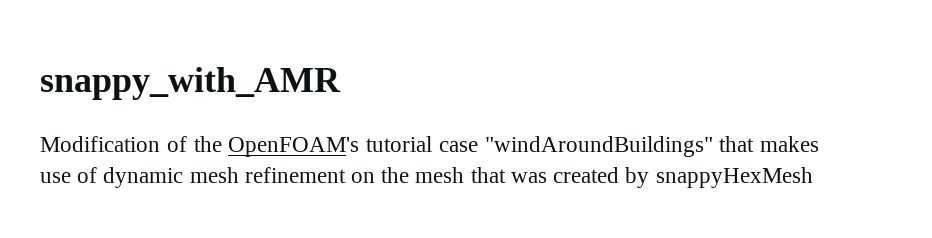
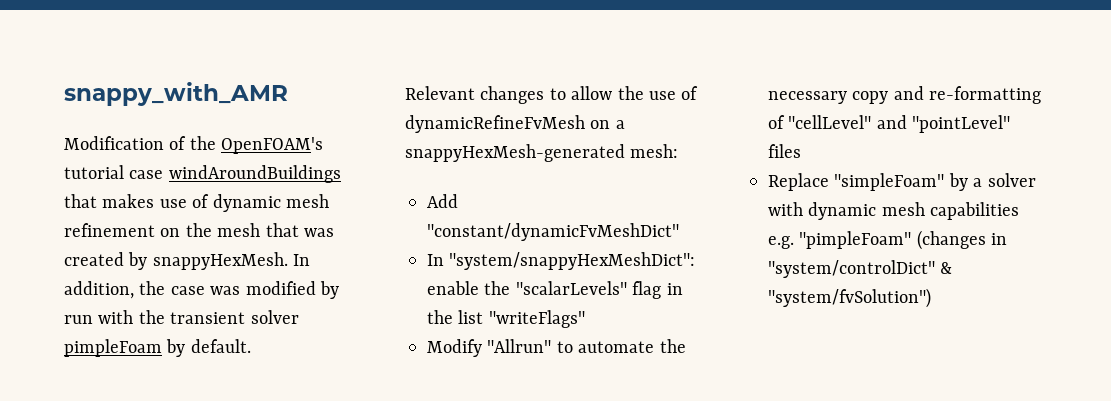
[484,136,713,157] "windAroundBuildings" -> [168,165,341,183] windAroundBuildings
[655,167,813,188] snappyHexMesh -> [152,252,311,270] [64,281,339,299] [64,310,299,324] [64,339,251,357] [405,86,699,104] [405,115,625,133] [405,144,679,162] [427,194,458,208] [427,223,679,241] [427,252,696,270] [427,281,683,299] [427,310,585,328] [427,339,686,357] [768,86,1042,104] [768,115,1011,133] [768,144,801,158] [768,173,1036,191] [768,202,1020,220] [768,230,1008,250] [768,260,953,278] [768,288,931,308] snappyHexMesh. In addition, the case was modified by run with the transient solver pimpleFoam by default. // Relevant changes to allow the use of dynamicRefineFvMesh on a snappyHexMesh-generated mesh: // Add "constant/dynamicFvMeshDict" // In "system/snappyHexMeshDict": enable the "scalarLevels" flag in the list "writeFlags" // Modify "Allrun" to automate the necessary copy and re-formatting of "cellLevel" and "pointLevel" files // Replace "simpleFoam" by a solver with dynamic mesh capabilities e.g. "pimpleFoam" (changes in "system/controlDict" & "system/fvSolution")

